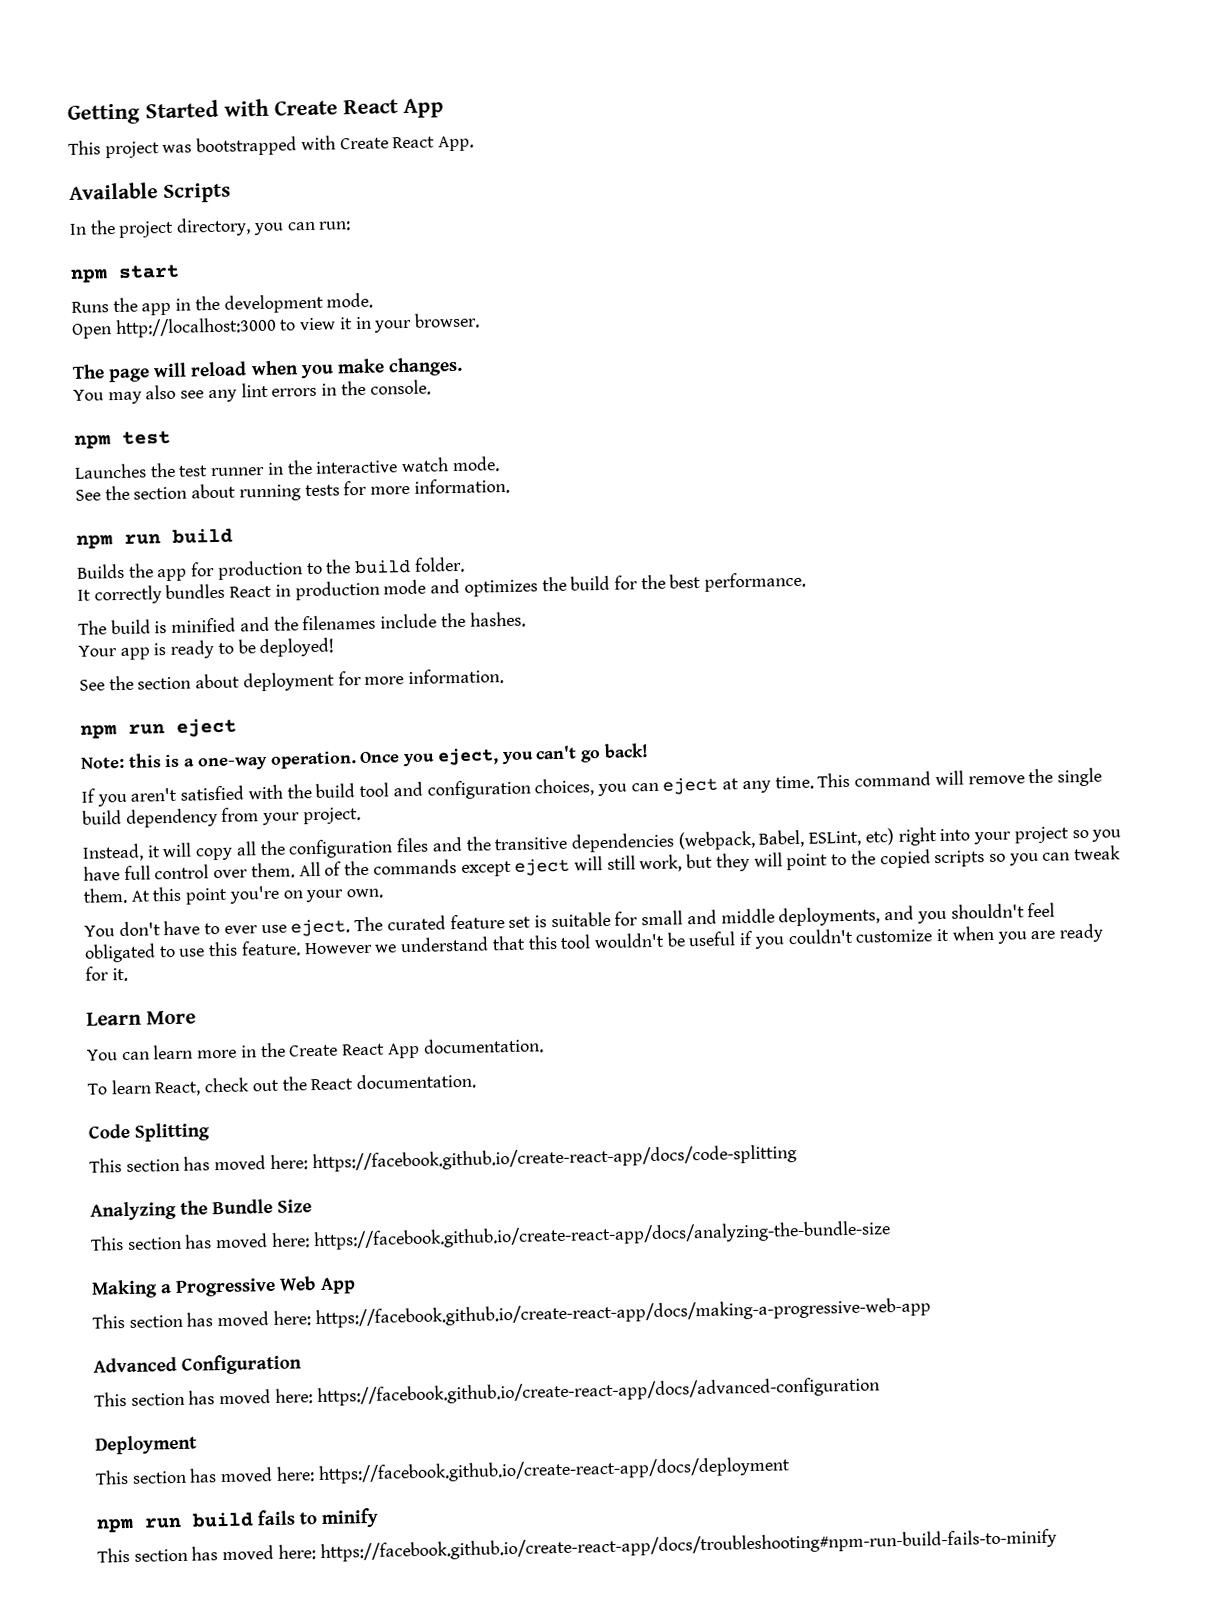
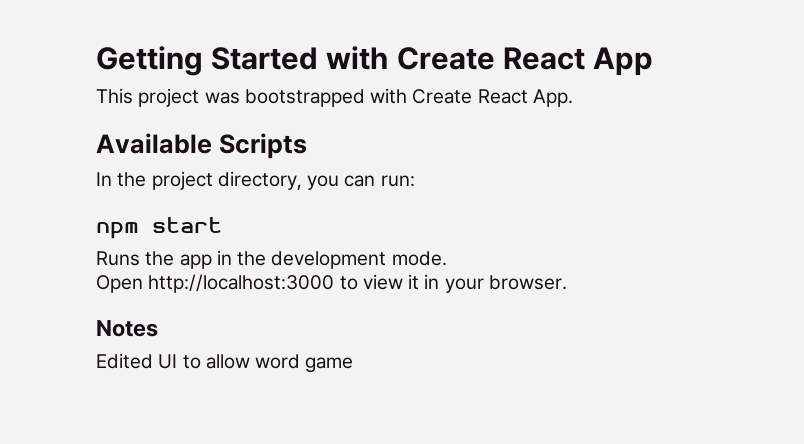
[72,356,463,383] [73,379,431,405] [74,430,171,449] [74,456,500,479] [75,477,510,502] [76,527,233,549] [76,556,465,582] [77,571,807,605] [78,611,526,635] [78,637,335,661] [79,668,505,692] [80,717,237,739] [81,743,649,771] [81,767,1102,807] [82,807,361,828] [82,826,1122,862] [83,845,1122,881] [83,885,384,905] [84,902,1056,937] [84,923,1104,963] [85,966,128,982] [86,1010,196,1026] [87,1037,544,1061] [87,1072,477,1097] [88,1122,211,1142] [89,1144,797,1173] [90,1198,313,1221] [90,1220,891,1251] [91,1276,356,1299] [92,1297,931,1329] [93,1353,303,1375] [94,1376,880,1407] [95,1434,198,1455] [95,1456,791,1485] [96,1507,380,1533] [97,1528,1057,1563] The page will reload when you make changes. // You may also see any lint errors in the console. // npm test // Launches the test runner in the interactive watch mode. // See the section about running tests for more information. // npm run build // Builds the app for production to the build folder. // It correctly bundles React in production mode and optimizes the build for the best performance. // The build is minified and the filenames include the hashes. // Your app is ready to be deployed! // See the section about deployment for more information. // npm run eject // Note: this is a one-way operation. Once you eject, you can't go back! // If you aren't satisfied with the build tool and configuration choices, you can eject at any time. This command will remove the single build dependency from your project. // Instead, it will copy all the configuration files and the transitive dependencies (webpack, Babel, ESLint, etc) right into your project so you have full control over them. All of the commands except eject will still work, but they will point to the copied scripts so you can tweak them. At this point you're on your own. // You don't have to ever use eject. The curated feature set is suitable for small and middle deployments, and you shouldn't feel obligated to use this feature. However we understand that this tool wouldn't be useful if you couldn't customize it when you are ready for it. // Learn More // You can learn more in the Create React App documentation. // To learn React, check out the React documentation. // Code Splitting // This section has moved here: https://facebook.github.io/create-react-app/docs/code-splitting // Analyzing the Bundle Size // This section has moved here: https://facebook.github.io/create-react-app/docs/analyzing-the-bundle-size // Making a Progressive Web App // This section has moved here: https://facebook.github.io/create-react-app/docs/making-a-progressive-web-app // Advanced Configuration // This section has moved here: https://facebook.github.io/create-react-app/docs/advanced-configuration // Deployment // This section has moved here: https://facebook.github.io/create-react-app/docs/deployment // npm run build fails to minify // This section has moved here: https://facebook.github.io/create-react-app/docs/troubleshooting#npm-run-build-fails-to-minify -> [96,320,158,337] [96,353,354,373] Notes // Edited UI to allow word game

